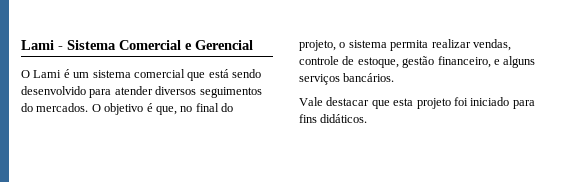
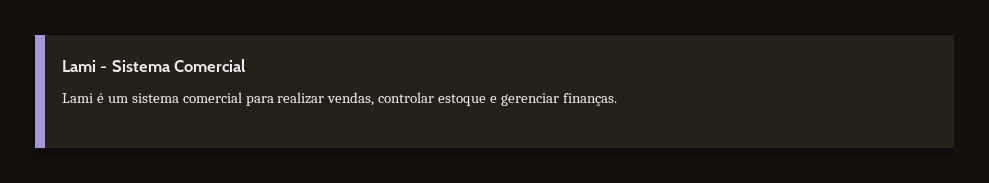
[185,40,253,50] [21,70,30,78] e Gerencial // O -> (246, 65) //
[187,69,261,81] [21,86,262,98] [21,103,233,115] [299,39,511,51] [299,56,536,68] [299,73,395,85] [299,97,535,109] [299,114,368,123] que está sendo desenvolvido para atender diversos seguimentos do mercados. O objetivo é que, no final do projeto, o sistema permita realizar vendas, controle de estoque, gestão financeiro, e alguns serviços bancários. // Vale destacar que esta projeto foi iniciado para fins didáticos. -> [245,92,617,106] para realizar vendas, controlar estoque e gerenciar finanças.

